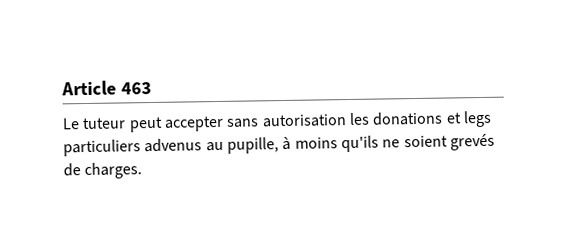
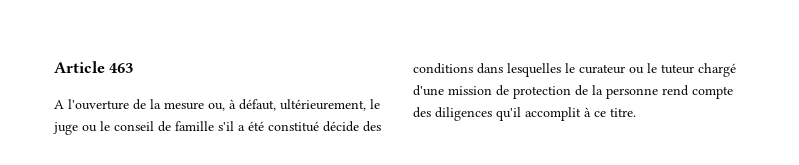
[62,110,492,133] [63,133,495,157] [63,162,143,180] Le tuteur peut accepter sans autorisation les donations et legs particuliers advenus au pupille, à moins qu'ils ne soient grevés de charges. -> [54,99,380,111] [53,121,381,135] [413,63,736,77] [413,85,733,99] [413,107,636,121] A l'ouverture de la mesure ou, à défaut, ultérieurement, le juge ou le conseil de famille s'il a été constitué décide des conditions dans lesquelles le curateur ou le tuteur chargé d'une mission de protection de la personne rend compte des diligences qu'il accomplit à ce titre.

